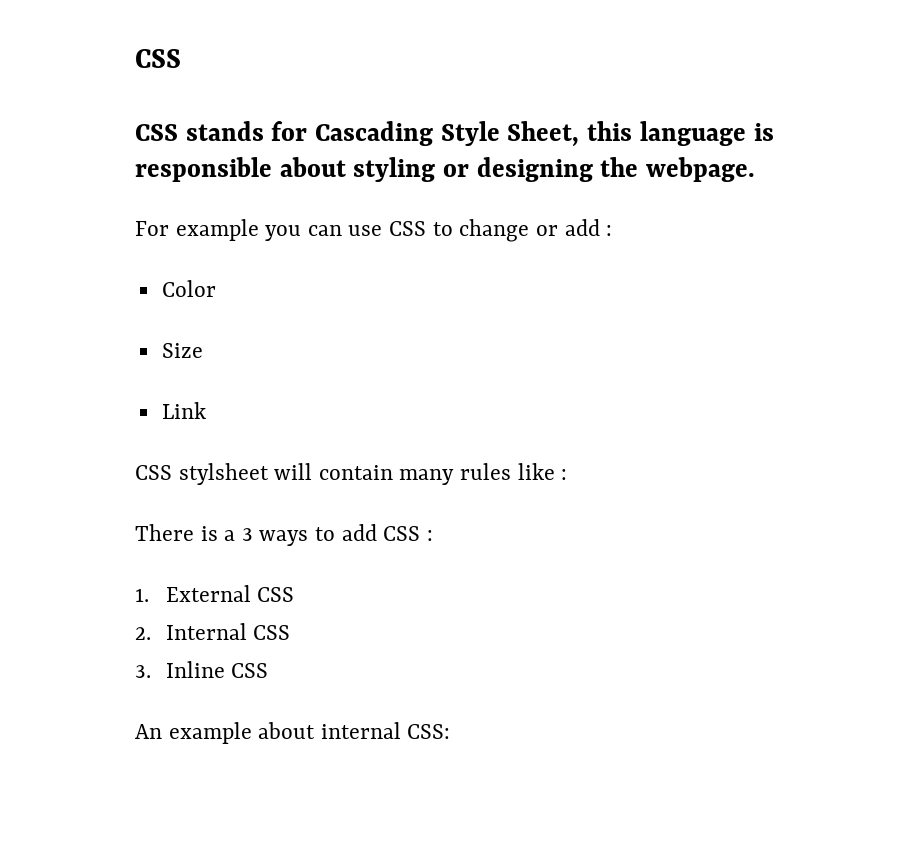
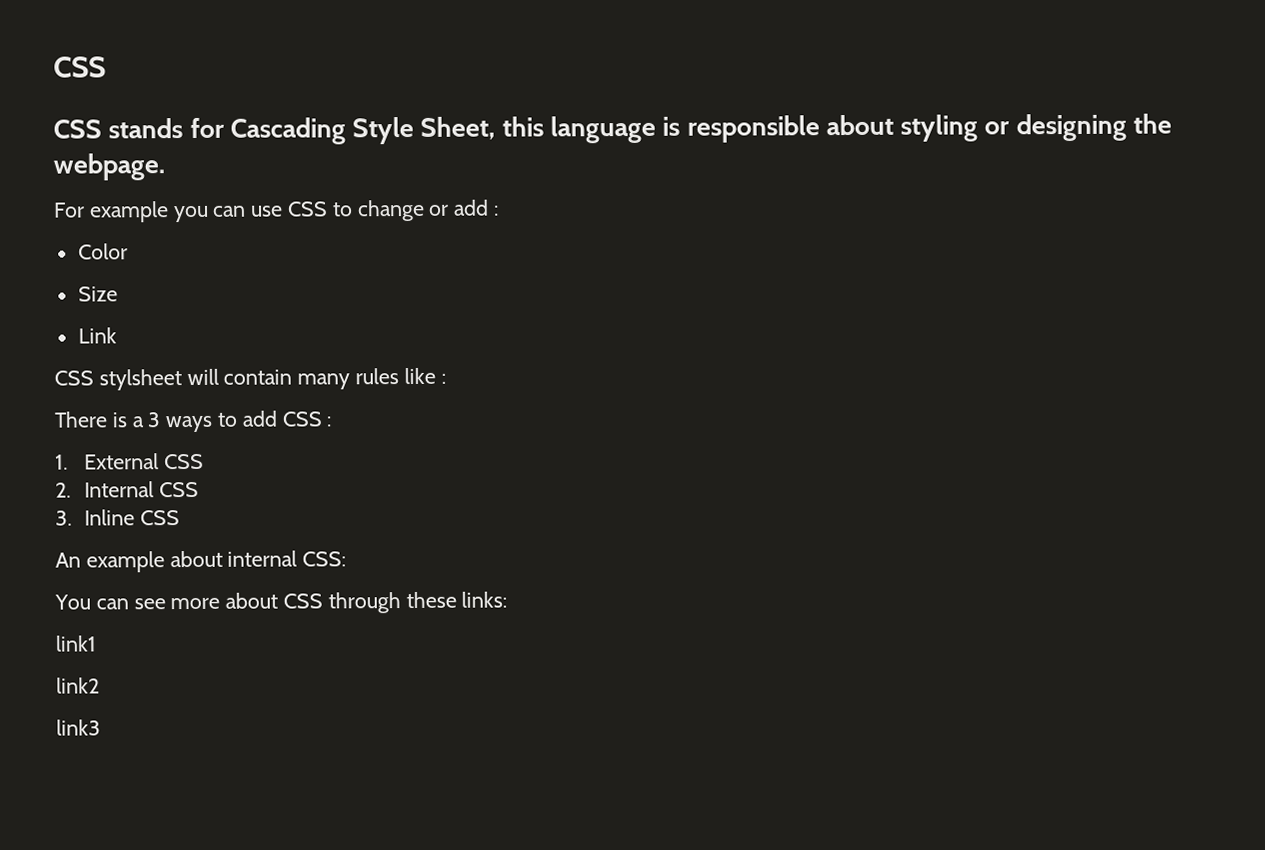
(451, 731) none -> [54,591,508,614] [55,635,97,652] [56,677,100,694] [56,719,101,736] // You can see more about CSS through these links: // link1 // link2 // link3

